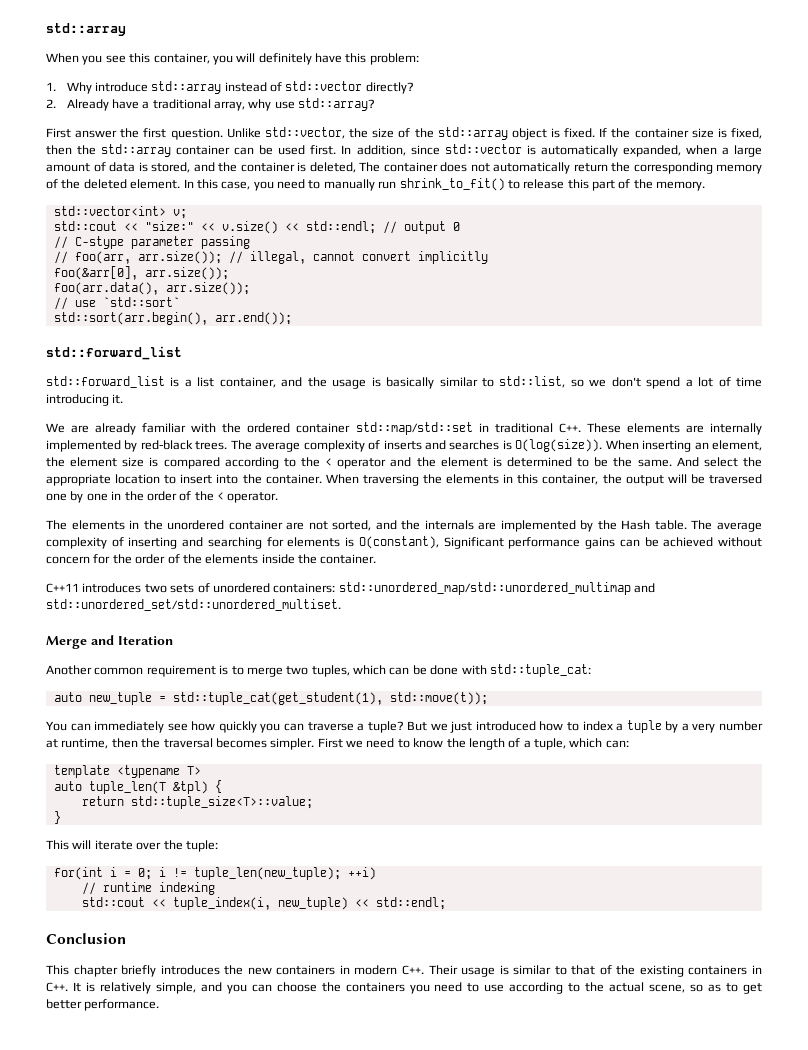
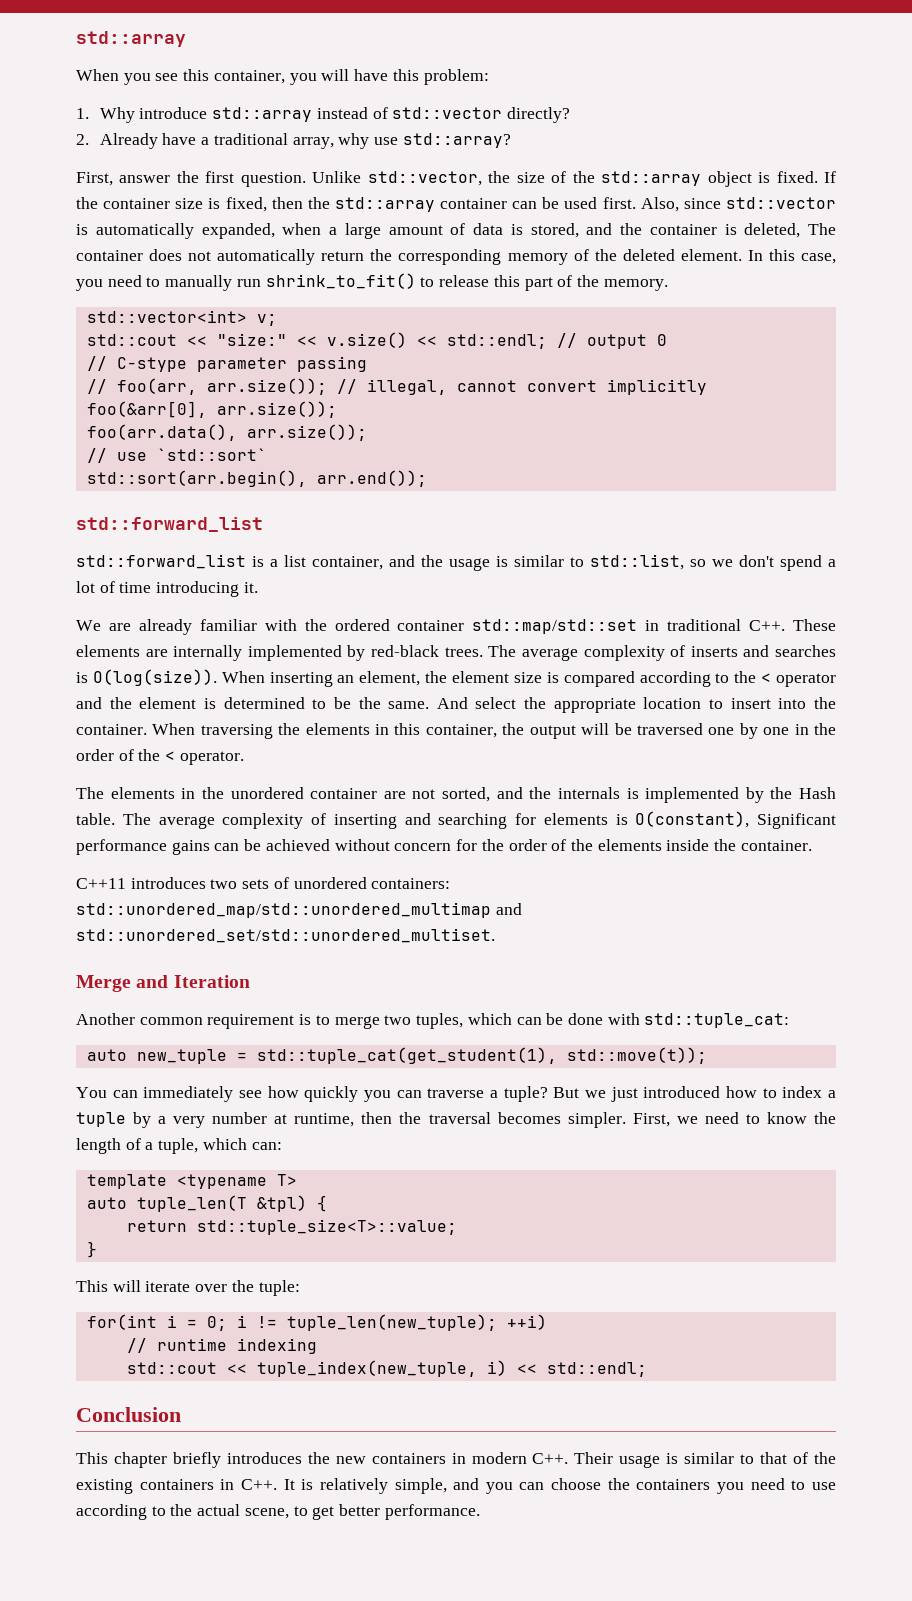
[258,53,312,65] definitely -> (350, 75) none
[46,128,71,138] First -> [76,172,113,186] First,
[341,145,406,156] In addition, -> [640,197,679,212] Also,
[386,377,435,389] basically -> (508, 561) none
[478,522,497,530] are -> [626,788,639,799] is
[317,738,343,748] First -> [632,1113,670,1127] First,
[172,897,348,910] tuple_index(i, new_tuple) -> [256,1360,507,1377] tuple_index(new_tuple, i)
[690,984,722,992] so as -> (289, 1513) none

